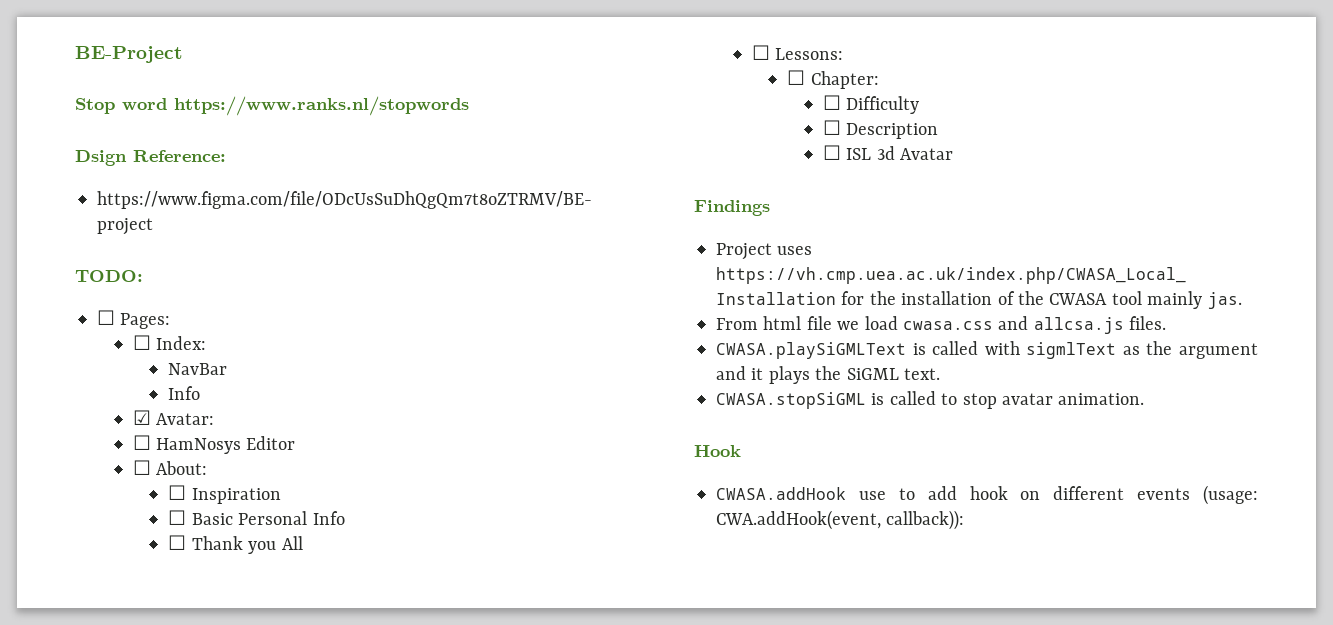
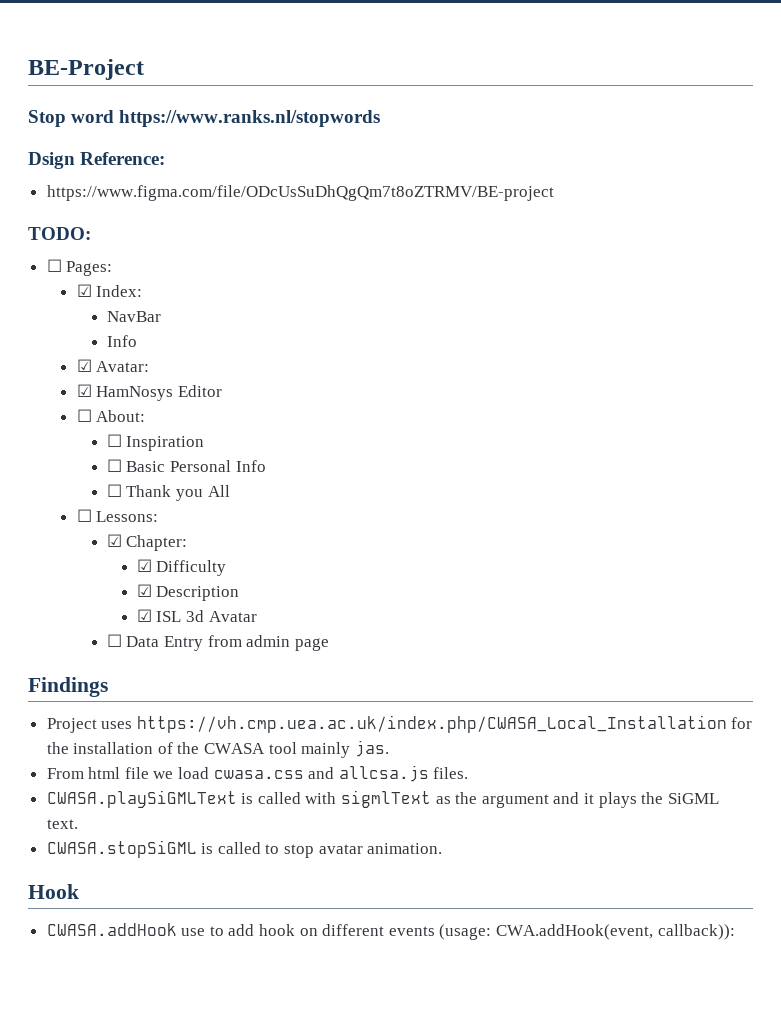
[132,335,151,350] ☐ -> [76,284,92,297] ☑
[132,435,151,450] ☐ -> [76,384,92,397] ☑
[787,70,806,85] ☐ -> [106,534,122,547] ☑
[823,95,842,110] ☐ -> [136,559,152,572] ☑
[823,120,842,135] ☐ -> [136,584,152,597] ☑
[823,145,842,160] ☐ -> [136,609,152,622] ☑
(954, 154) none -> [106,634,329,651] // ☐ Data Entry from admin page

